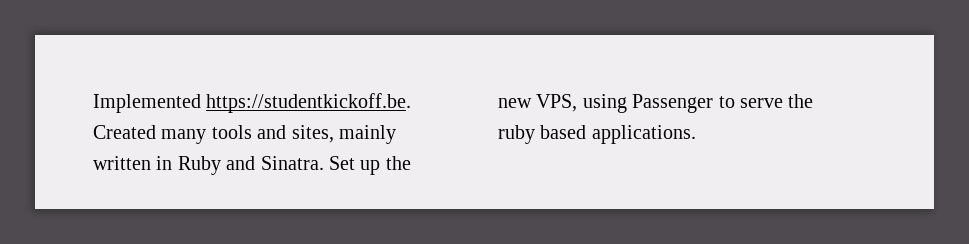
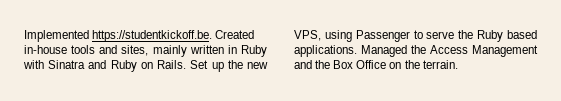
[161,129,207,144] many -> [24,45,67,54] in-house
[226,156,324,170] and Sinatra. -> [23,60,187,72] with Sinatra and Ruby on Rails.
[498,125,535,144] ruby -> [477,30,504,42] Ruby
(696, 134) none -> [361,45,538,57] [294,60,458,69] Managed the Access Management and the Box Office on the terrain.

